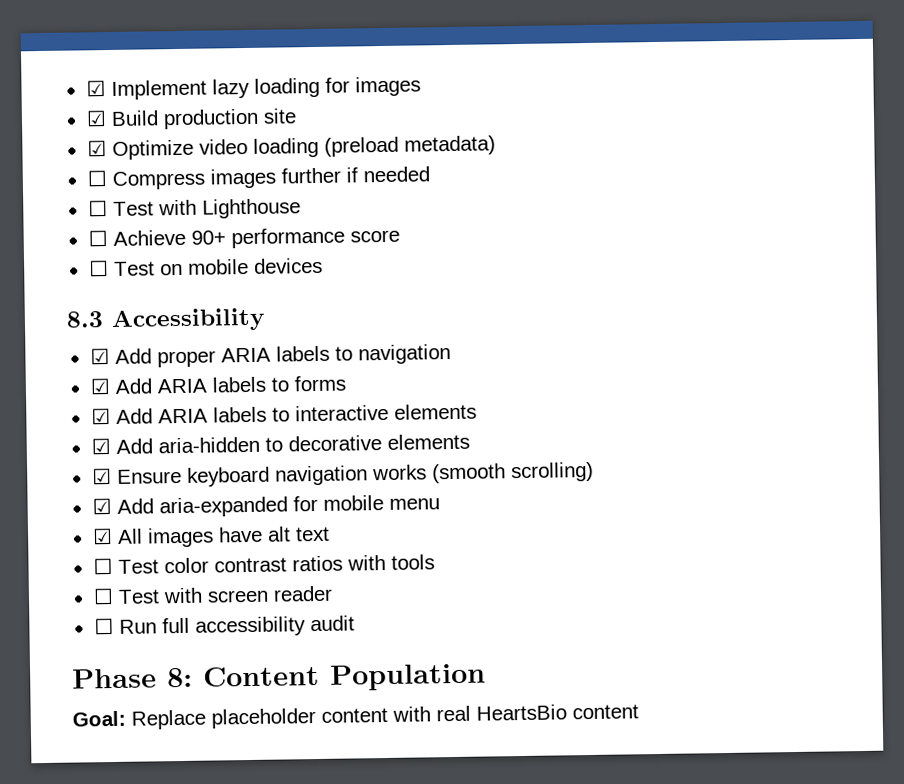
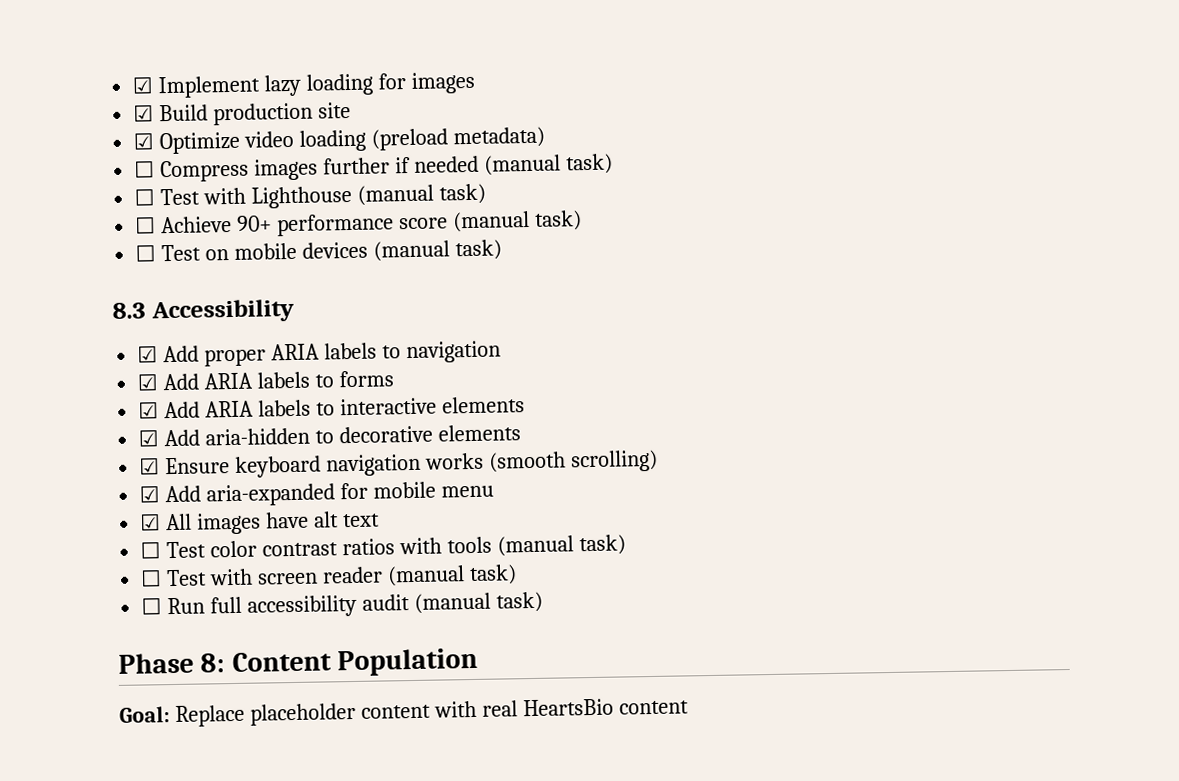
(430, 174) none -> [483,153,613,176] (manual task)
(301, 208) none -> [356,183,486,206] (manual task)
(400, 236) none -> [451,210,582,233] (manual task)
(323, 265) none -> [372,239,502,262] (manual task)
(435, 562) none -> [496,534,626,557] (manual task)
(333, 593) none -> [386,564,517,587] (manual task)
(355, 623) none -> [413,591,543,614] (manual task)

